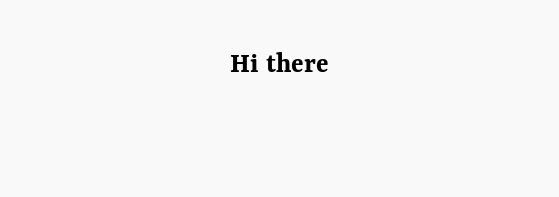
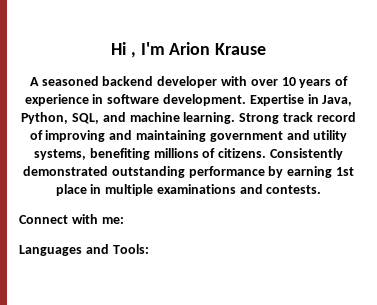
[265,52,329,72] there -> [130,42,266,58] [29,76,349,88] [24,94,353,106] [21,112,356,124] [29,130,348,142] [34,148,343,160] [23,166,354,178] [55,184,322,196] [19,214,124,224] [19,244,149,256] , I'm Arion Krause // A seasoned backend developer with over 10 years of experience in software development. Expertise in Java, Python, SQL, and machine learning. Strong track record of improving and maintaining government and utility systems, benefiting millions of citizens. Consistently demonstrated outstanding performance by earning 1st place in multiple examinations and contests. // Connect with me: // Languages and Tools:

